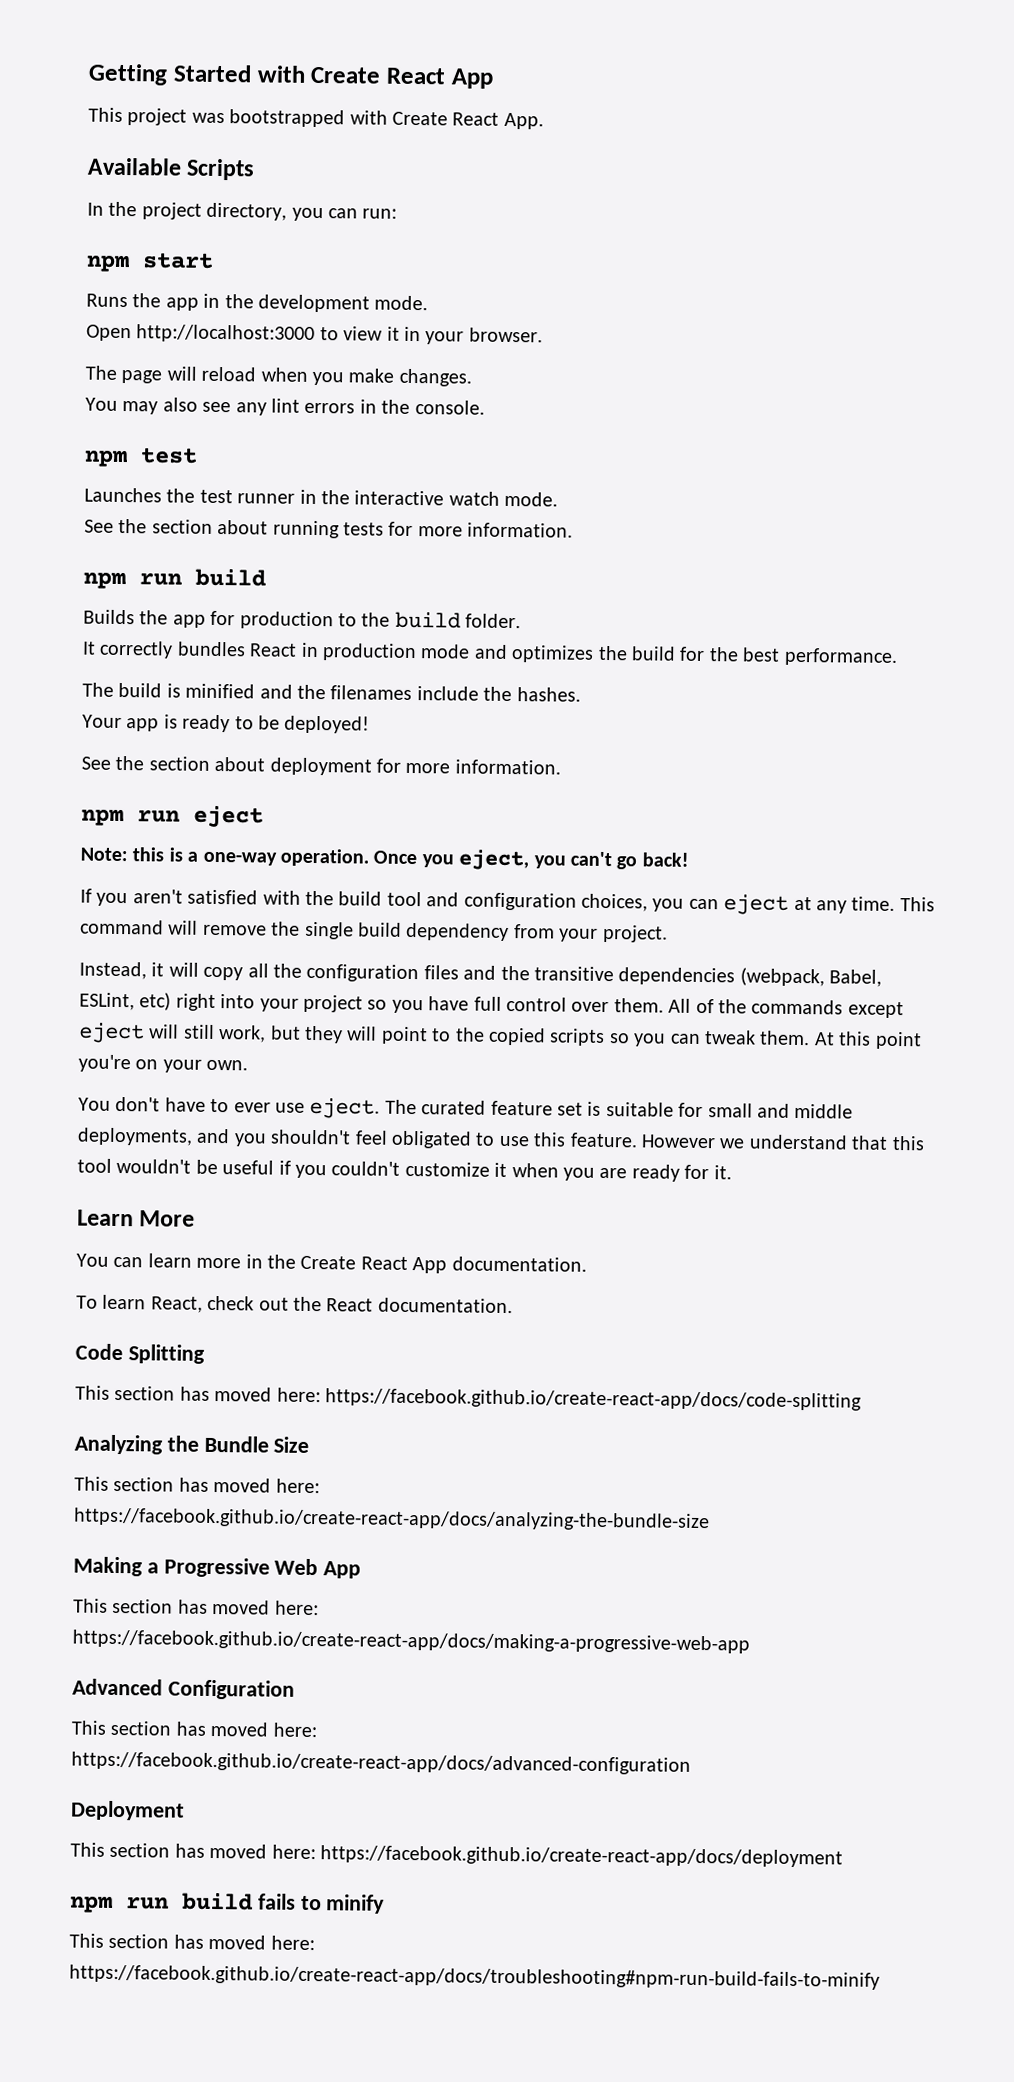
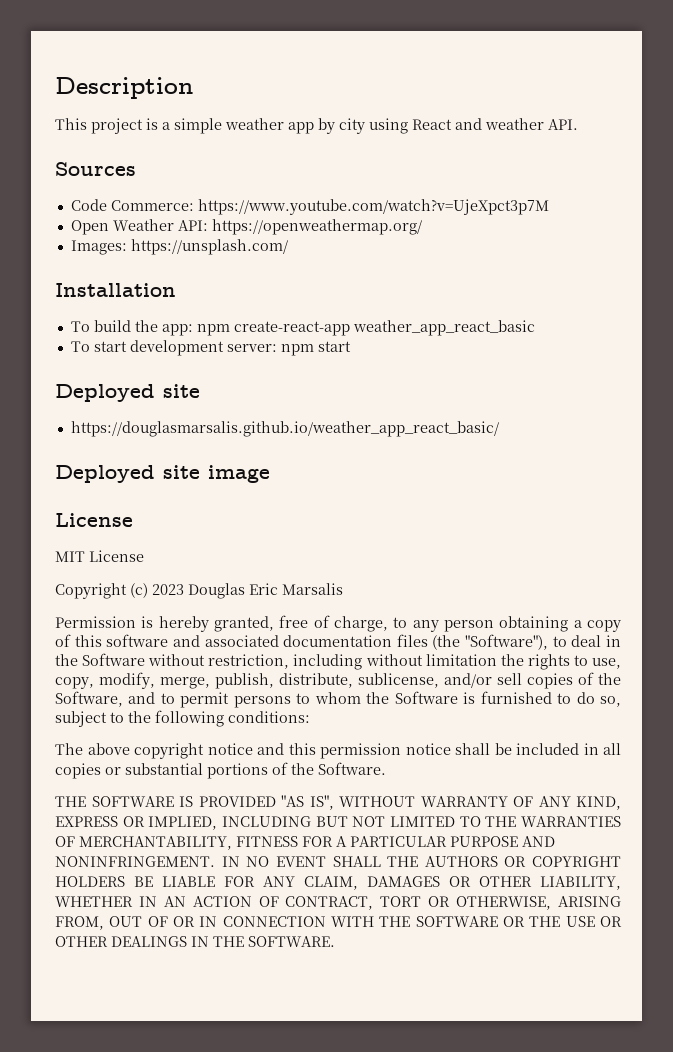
[88,63,494,89] [88,107,544,130] [87,157,256,181] [87,201,398,222] [86,252,214,273] [86,293,429,313] [86,324,543,345] [85,365,472,387] [85,397,485,416] [84,447,198,468] [84,487,559,507] [84,518,574,539] [83,568,266,590] [83,609,522,630] [82,640,898,666] [82,682,581,702] [82,714,371,734] [81,755,561,776] [81,805,264,828] [80,847,689,871] [80,888,935,915] [80,919,668,943] [79,961,883,987] [79,992,904,1019] [78,1022,922,1050] [78,1054,249,1073] [78,1096,854,1119] [77,1127,925,1151] [77,1158,732,1182] [77,1209,196,1227] [76,1253,587,1274] [76,1294,513,1314] [75,1343,205,1364] [75,1385,862,1411] [74,1434,310,1455] [74,1476,320,1494] [73,1507,710,1532] [73,1556,362,1579] [73,1598,319,1616] [72,1629,750,1654] [72,1678,295,1700] [71,1720,317,1738] [71,1751,691,1775] [70,1800,185,1821] [70,1842,843,1868] [70,1892,386,1914] [69,1933,315,1951] [69,1964,880,1990] Getting Started with Create React App // This project was bootstrapped with Create React App. // Available Scripts // In the project directory, you can run: // npm start // Runs the app in the development mode. // Open http://localhost:3000 to view it in your browser. // The page will reload when you make changes. // You may also see any lint errors in the console. // npm test // Launches the test runner in the interactive watch mode. // See the section about running tests for more information. // npm run build // Builds the app for production to the build folder. // It correctly bundles React in production mode and optimizes the build for the best performance. // The build is minified and the filenames include the hashes. // Your app is ready to be deployed! // See the section about deployment for more information. // npm run eject // Note: this is a one-way operation. Once you eject, you can't go back! // If you aren't satisfied with the build tool and configuration choices, you can eject at any time. This command will remove the single build dependency from your project. // Instead, it will copy all the configuration files and the transitive dependencies (webpack, Babel, ESLint, etc) right into your project so you have full control over them. All of the commands except eject will still work, but they will point to the copied scripts so you can tweak them. At this point you're on your own. // You don't have to ever use eject. The curated feature set is suitable for small and middle deployments, and you shouldn't feel obligated to use this feature. However we understand that this tool wouldn't be useful if you couldn't customize it when you are ready for it. // Learn More // You can learn more in the Create React App documentation. // To learn React, check out the React documentation. // Code Splitting // This section has moved here: https://facebook.github.io/create-react-app/docs/code-splitting // Analyzing the Bundle Size // This section has moved here: https://facebook.github.io/create-react-app/docs/analyzing-the-bundle-size // Making a Progressive Web App // This section has moved here: https://facebook.github.io/create-react-app/docs/making-a-progressive-web-app // Advanced Configuration // This section has moved here: https://facebook.github.io/create-react-app/docs/advanced-configuration // Deployment // This section has moved here: https://facebook.github.io/create-react-app/docs/deployment // npm run build fails to minify // This section has moved here: https://facebook.github.io/create-react-app/docs/troubleshooting#npm-run-build-fails-to-minify -> [55,77,193,99] [55,118,578,134] [55,162,136,176] [70,199,549,215] [70,219,422,235] [70,239,288,255] [55,283,176,297] [70,320,535,336] [70,340,351,356] [55,384,200,402] [70,421,499,437] [55,465,270,483] [55,513,133,527] [55,550,144,562] [55,583,343,599] [55,615,621,632] [55,634,621,650] [55,653,622,670] [55,672,621,689] [55,691,621,708] [55,710,310,727] [55,743,621,759] [55,762,386,779] [55,795,621,810] [55,816,622,830] [55,836,555,850] [55,856,621,867] [55,876,621,890] [55,896,622,910] [55,916,622,930] [55,936,335,947] Description // This project is a simple weather app by city using React and weather API. // Sources // Code Commerce: https://www.youtube.com/watch?v=UjeXpct3p7M // Open Weather API: https://openweathermap.org/ // Images: https://unsplash.com/ // Installation // To build the app: npm create-react-app weather_app_react_basic // To start development server: npm start // Deployed site // https://douglasmarsalis.github.io/weather_app_react_basic/ // Deployed site image // License // MIT License // Copyright (c) 2023 Douglas Eric Marsalis // Permission is hereby granted, free of charge, to any person obtaining a copy of this software and associated documentation files (the "Software"), to deal in the Software without restriction, including without limitation the rights to use, copy, modify, merge, publish, distribute, sublicense, and/or sell copies of the Software, and to permit persons to whom the Software is furnished to do so, subject to the following conditions: // The above copyright notice and this permission notice shall be included in all copies or substantial portions of the Software. // THE SOFTWARE IS PROVIDED "AS IS", WITHOUT WARRANTY OF ANY KIND, EXPRESS OR IMPLIED, INCLUDING BUT NOT LIMITED TO THE WARRANTIES OF MERCHANTABILITY, FITNESS FOR A PARTICULAR PURPOSE AND NONINFRINGEMENT. IN NO EVENT SHALL THE AUTHORS OR COPYRIGHT HOLDERS BE LIABLE FOR ANY CLAIM, DAMAGES OR OTHER LIABILITY, WHETHER IN AN ACTION OF CONTRACT, TORT OR OTHERWISE, ARISING FROM, OUT OF OR IN CONNECTION WITH THE SOFTWARE OR THE USE OR OTHER DEALINGS IN THE SOFTWARE.

